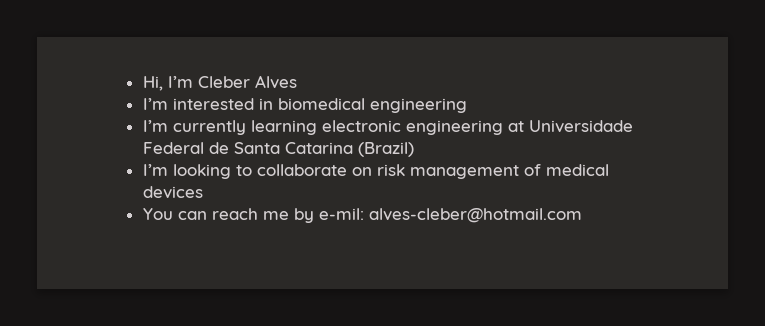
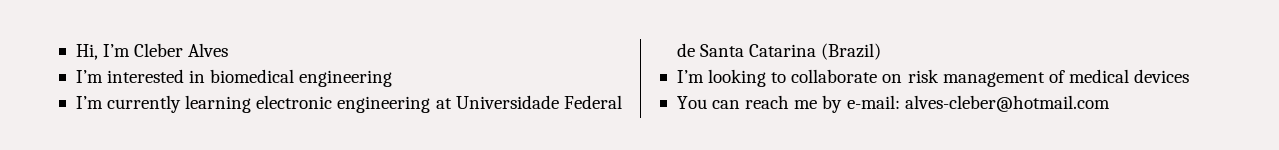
[318,208,364,220] e-mil: -> [846,95,900,109] e-mail:

